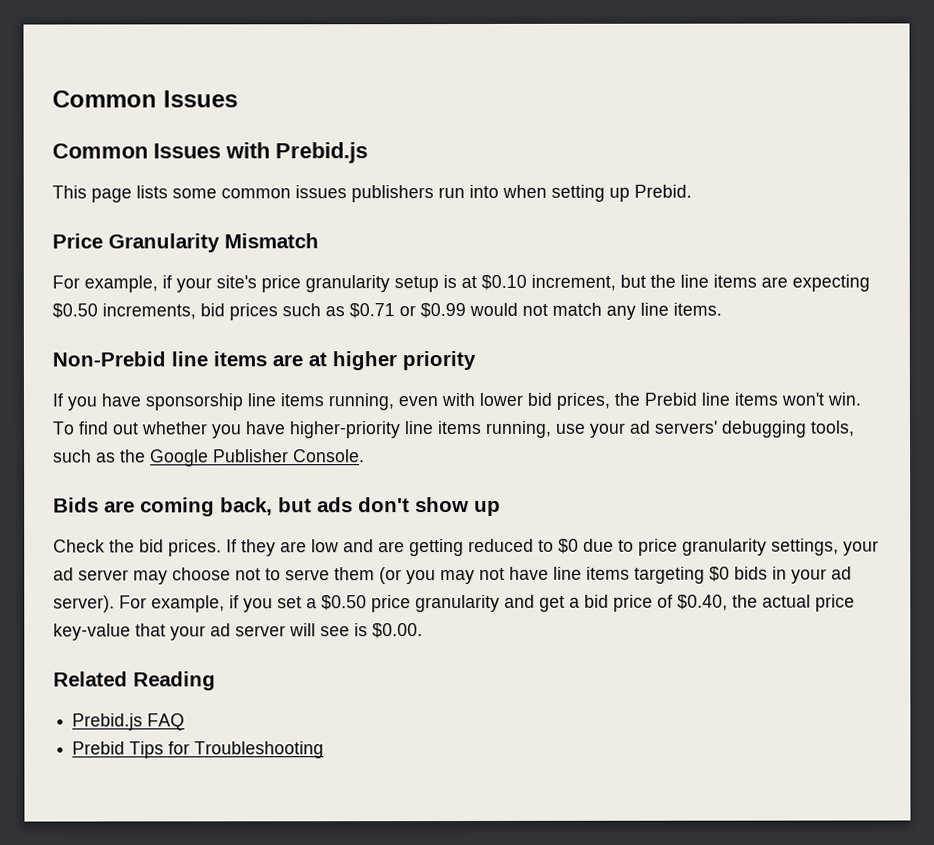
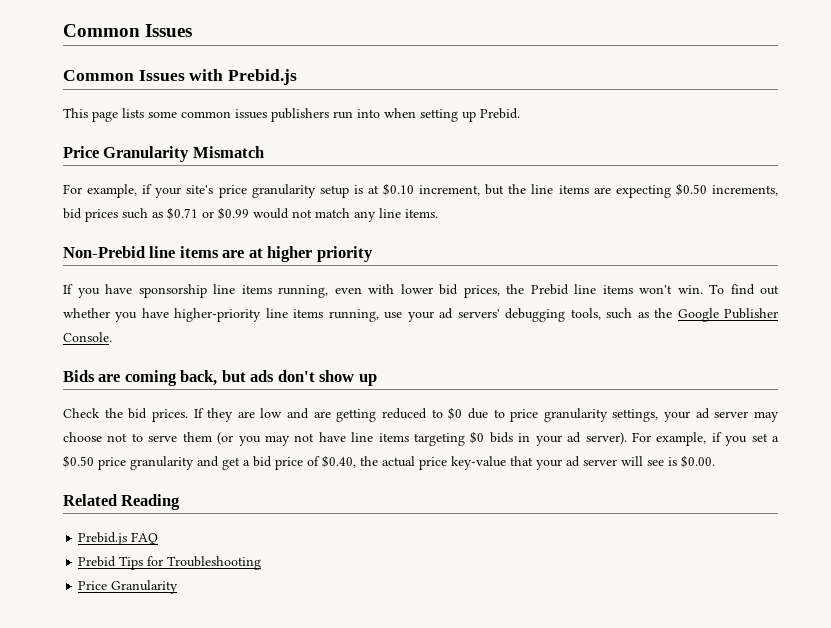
(325, 750) none -> [78,580,179,594] // Price Granularity

